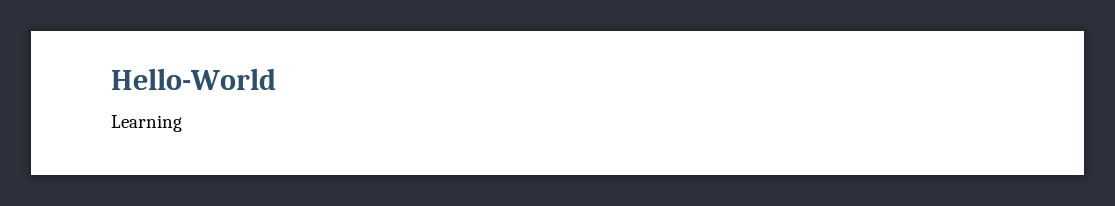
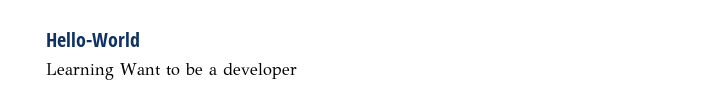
(182, 123) none -> [120,63,297,79] Want to be a developer

